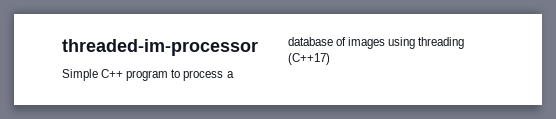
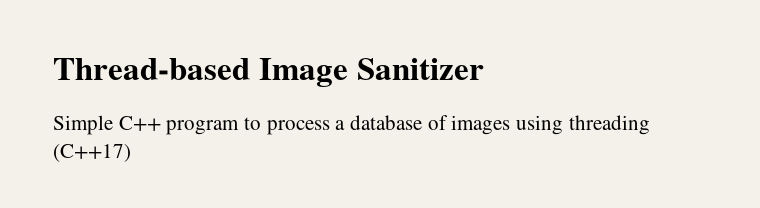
[62,39,258,56] threaded-im-processor -> [53,58,484,87] Thread-based Image Sanitizer

